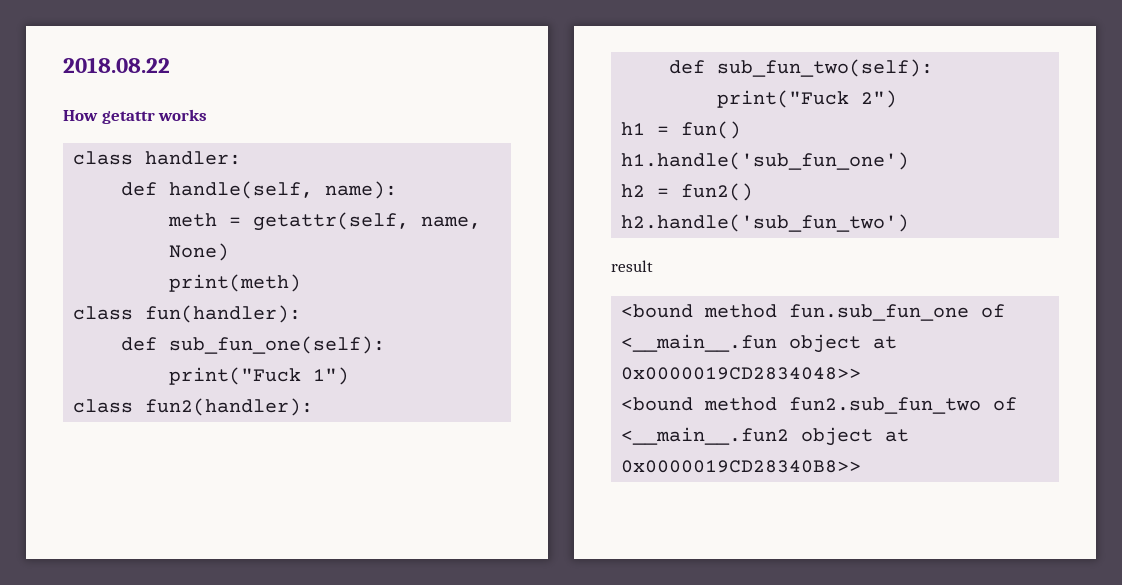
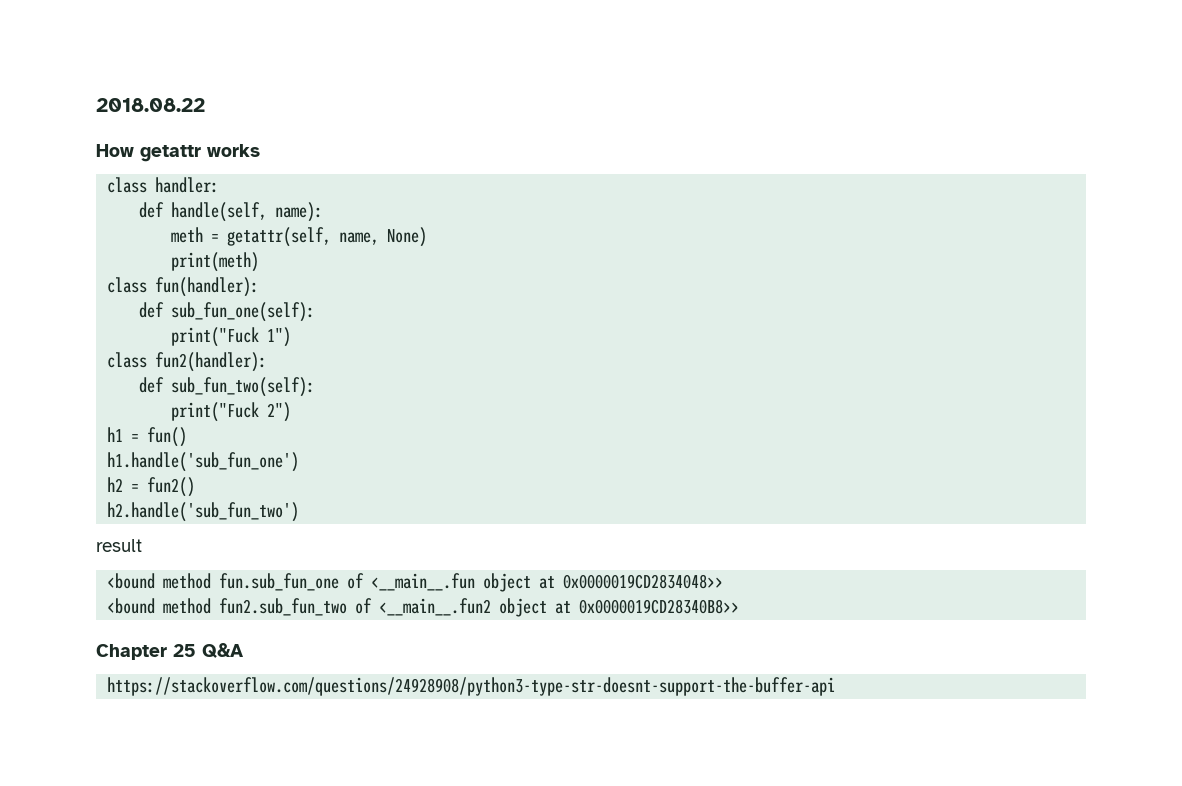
(862, 466) none -> [96,643,244,660] [107,677,836,696] // Chapter 25 Q&A // https://stackoverflow.com/questions/24928908/python3-type-str-doesnt-support-the-buffer-api

